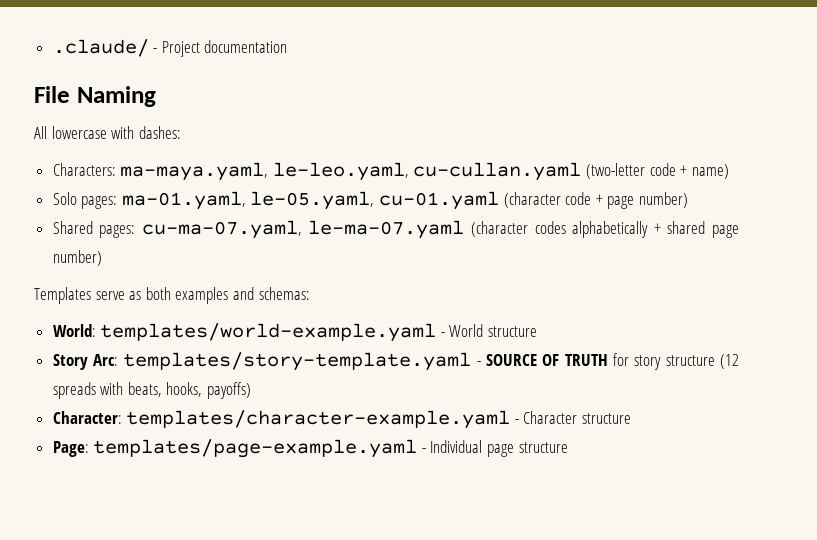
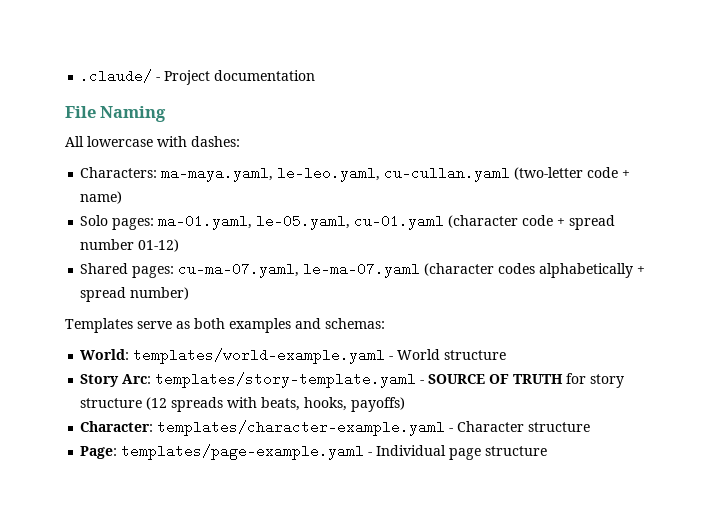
[607,192,689,209] page number) -> [569,215,616,230] [80,239,180,252] spread number 01-12)
[667,221,739,238] shared page -> [80,287,127,302] spread

